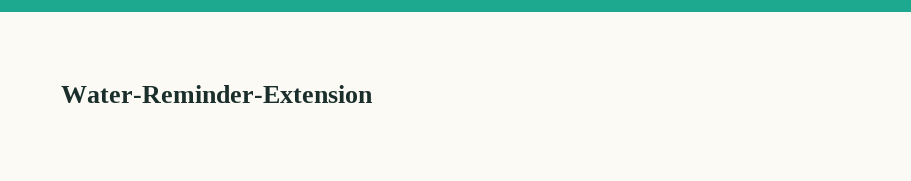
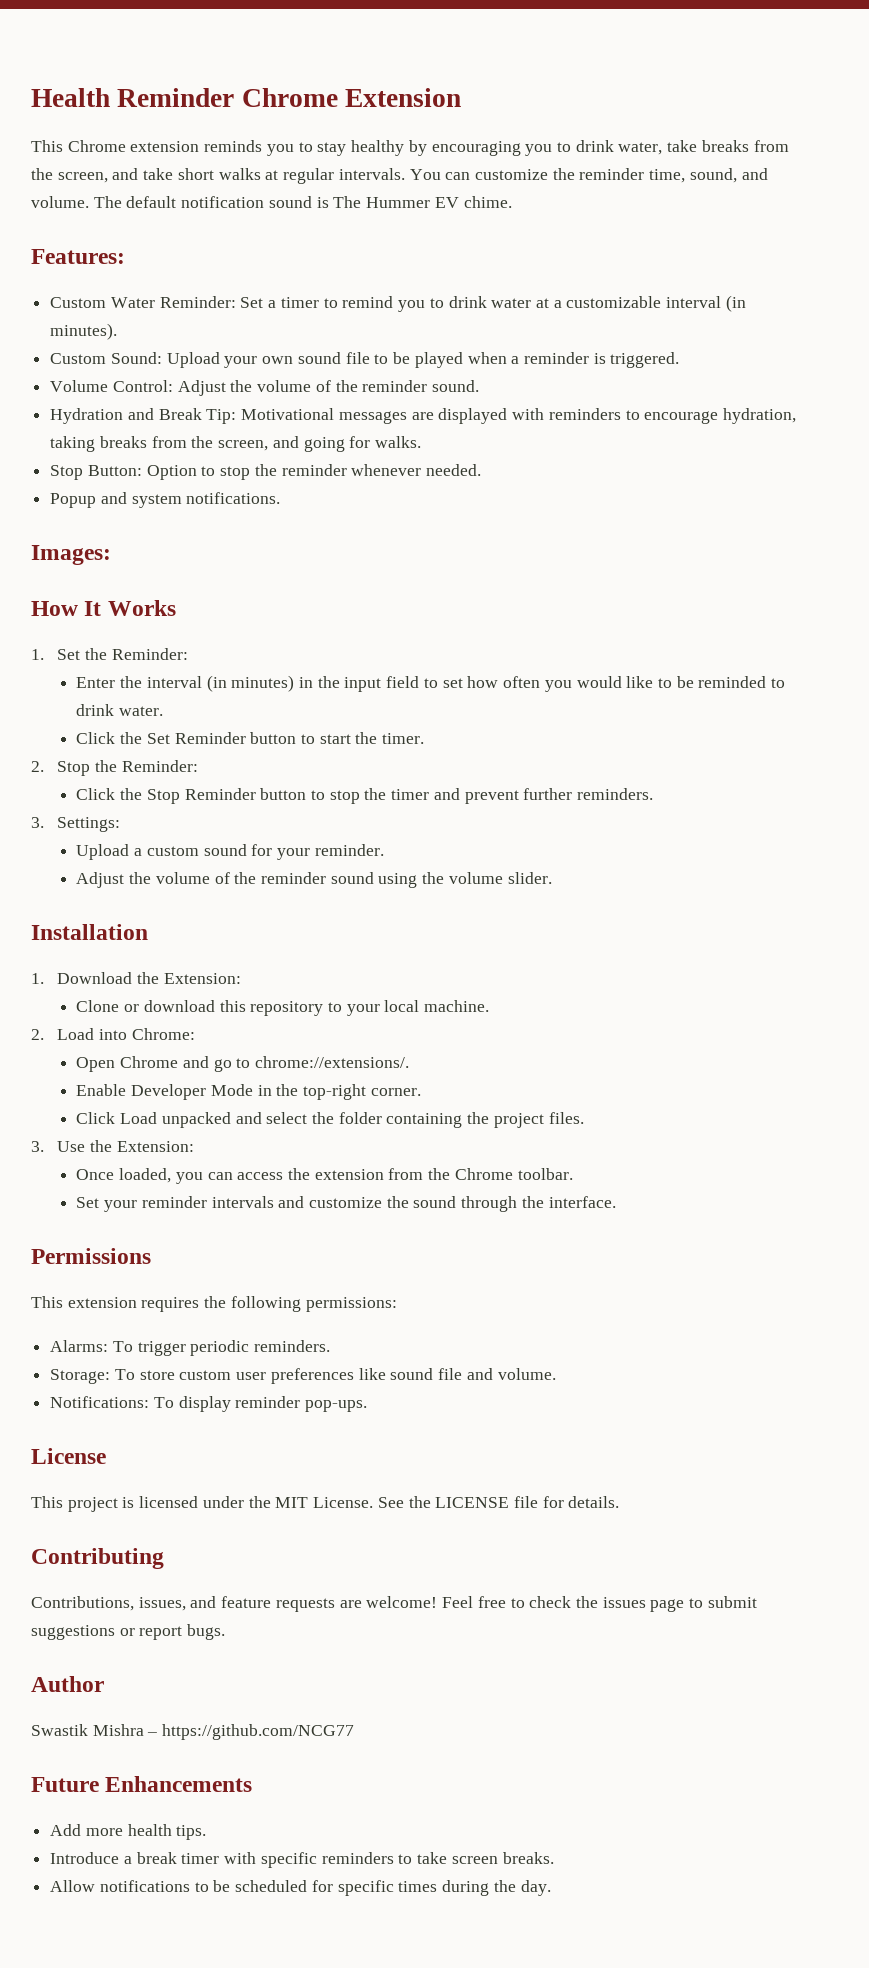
[61,85,373,103] Water-Reminder-Extension -> [31,88,462,107] [31,140,789,156] [31,168,768,184] [31,196,512,208] [31,249,125,264] [50,295,746,312] [50,323,118,340] [50,352,680,368] [50,380,480,396] [50,408,796,424] [50,436,422,452] [50,464,482,480] [50,492,281,508] [31,545,111,565] [31,600,176,616] [31,648,188,660] [76,675,786,692] [76,704,164,716] [76,732,425,744] [31,760,198,776] [76,788,654,804] [31,817,121,832] [76,844,384,860] [76,872,552,888] [31,924,148,940] [31,972,241,984] [76,1000,490,1016] [31,1028,195,1040] [76,1056,409,1072] [76,1084,421,1100] [76,1112,584,1128] [31,1140,194,1152] [76,1168,573,1184] [76,1196,616,1212] [31,1248,151,1264] [31,1296,397,1312] [50,1340,331,1356] [50,1368,556,1384] [50,1396,368,1412] [31,1448,106,1464] [31,1496,620,1512] [31,1548,164,1569] [31,1596,757,1612] [31,1624,226,1640] [31,1676,104,1692] [31,1724,355,1740] [31,1776,253,1792] [50,1824,207,1840] [50,1852,554,1868] [50,1880,551,1896] Health Reminder Chrome Extension // This Chrome extension reminds you to stay healthy by encouraging you to drink water, take breaks from the screen, and take short walks at regular intervals. You can customize the reminder time, sound, and volume. The default notification sound is The Hummer EV chime. // Features: // Custom Water Reminder: Set a timer to remind you to drink water at a customizable interval (in minutes). // Custom Sound: Upload your own sound file to be played when a reminder is triggered. // Volume Control: Adjust the volume of the reminder sound. // Hydration and Break Tip: Motivational messages are displayed with reminders to encourage hydration, taking breaks from the screen, and going for walks. // Stop Button: Option to stop the reminder whenever needed. // Popup and system notifications. // Images: // How It Works // 1. Set the Reminder: // Enter the interval (in minutes) in the input field to set how often you would like to be reminded to drink water. // Click the Set Reminder button to start the timer. // 2. Stop the Reminder: // Click the Stop Reminder button to stop the timer and prevent further reminders. // 3. Settings: // Upload a custom sound for your reminder. // Adjust the volume of the reminder sound using the volume slider. // Installation // 1. Download the Extension: // Clone or download this repository to your local machine. // 2. Load into Chrome: // Open Chrome and go to chrome://extensions/. // Enable Developer Mode in the top-right corner. // Click Load unpacked and select the folder containing the project files. // 3. Use the Extension: // Once loaded, you can access the extension from the Chrome toolbar. // Set your reminder intervals and customize the sound through the interface. // Permissions // This extension requires the following permissions: // Alarms: To trigger periodic reminders. // Storage: To store custom user preferences like sound file and volume. // Notifications: To display reminder pop-ups. // License // This project is licensed under the MIT License. See the LICENSE file for details. // Contributing // Contributions, issues, and feature requests are welcome! Feel free to check the issues page to submit suggestions or report bugs. // Author // Swastik Mishra – https://github.com/NCG77 // Future Enhancements // Add more health tips. // Introduce a break timer with specific reminders to take screen breaks. // Allow notifications to be scheduled for specific times during the day.

